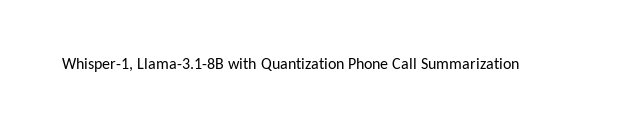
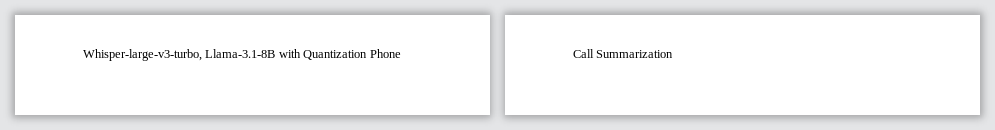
[62,58,133,72] Whisper-1, -> [83,49,202,61] Whisper-large-v3-turbo,

